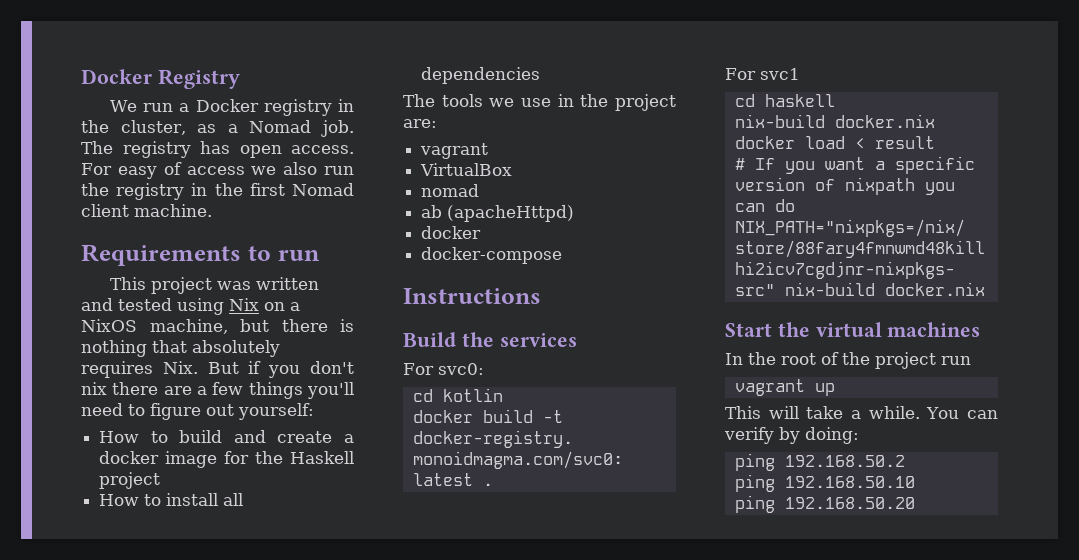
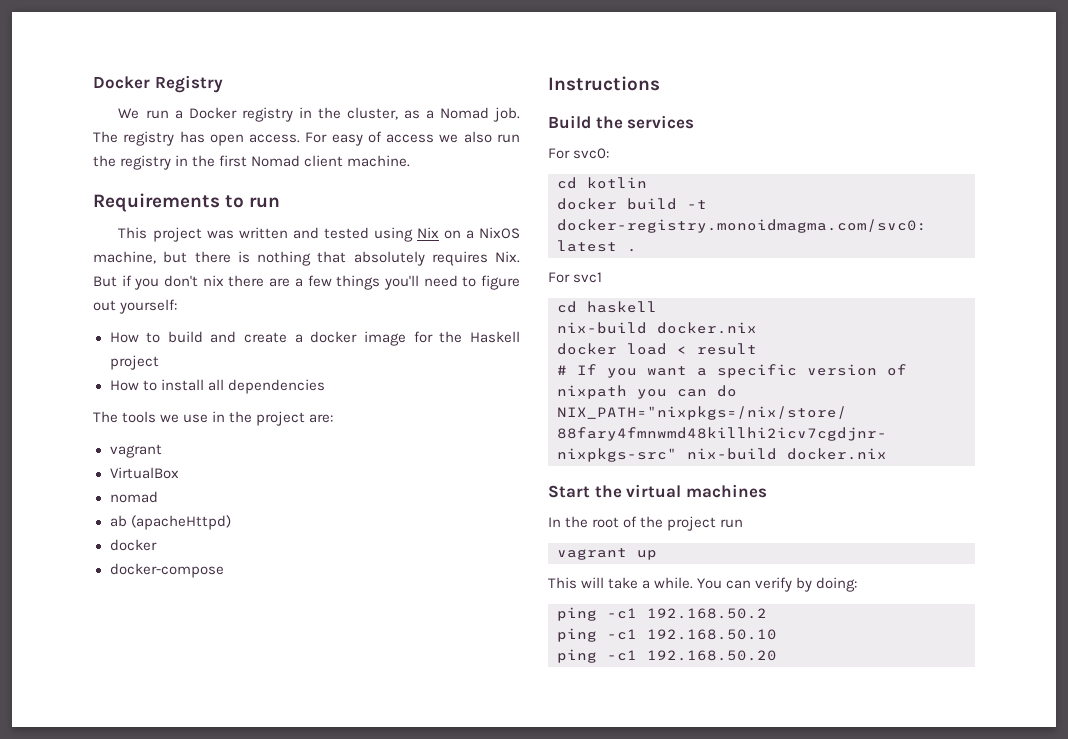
(775, 462) none -> [607,608,637,619] -c1
(775, 483) none -> [607,629,637,640] -c1
(775, 504) none -> [607,650,637,661] -c1

